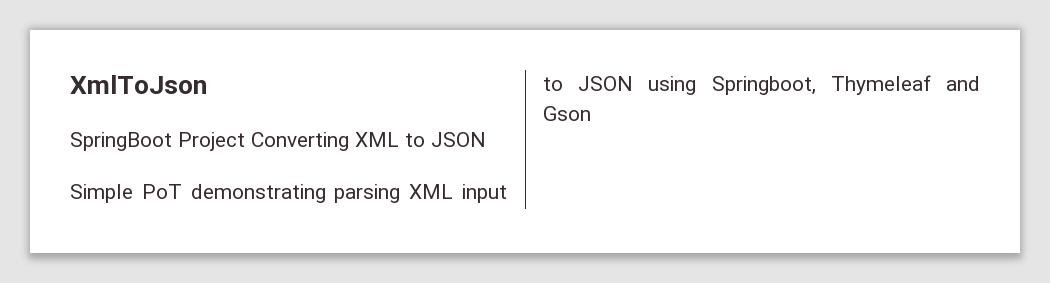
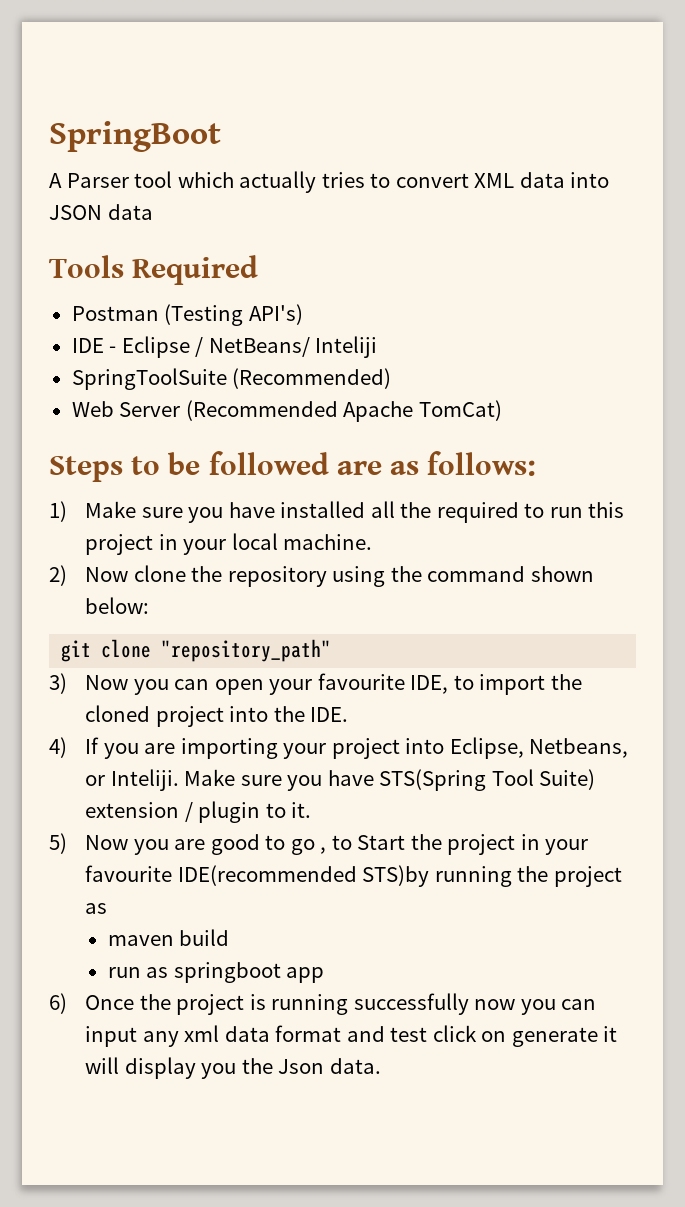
[70,75,207,94] [70,132,486,151] [70,184,507,203] [543,75,980,95] [543,106,591,121] XmlToJson // SpringBoot Project Converting XML to JSON // Simple PoT demonstrating parsing XML input to JSON using Springboot, Thymeleaf and Gson -> [49,121,221,152] [49,171,610,193] [49,204,153,220] [49,255,259,285] [71,304,303,326] [71,336,378,358] [71,368,392,390] [71,400,502,422] [49,451,537,482] [49,501,625,523] [84,533,373,555] [49,565,594,587] [84,597,149,614] [61,639,332,662] [49,673,582,695] [84,705,349,727] [49,737,629,759] [84,769,596,791] [84,801,312,823] [49,833,589,855] [84,865,622,887] [84,903,107,914] [107,929,230,946] [107,962,325,983] [49,993,597,1015] [84,1025,618,1047] [84,1057,381,1079] SpringBoot // A Parser tool which actually tries to convert XML data into JSON data // Tools Required // Postman (Testing API's) // IDE - Eclipse / NetBeans/ Inteliji // SpringToolSuite (Recommended) // Web Server (Recommended Apache TomCat) // Steps to be followed are as follows: // 1) Make sure you have installed all the required to run this project in your local machine. // 2) Now clone the repository using the command shown below: // git clone "repository_path" // 3) Now you can open your favourite IDE, to import the cloned project into the IDE. // 4) If you are importing your project into Eclipse, Netbeans, or Inteliji. Make sure you have STS(Spring Tool Suite) extension / plugin to it. // 5) Now you are good to go , to Start the project in your favourite IDE(recommended STS)by running the project as // maven build // run as springboot app // 6) Once the project is running successfully now you can input any xml data format and test click on generate it will display you the Json data.

